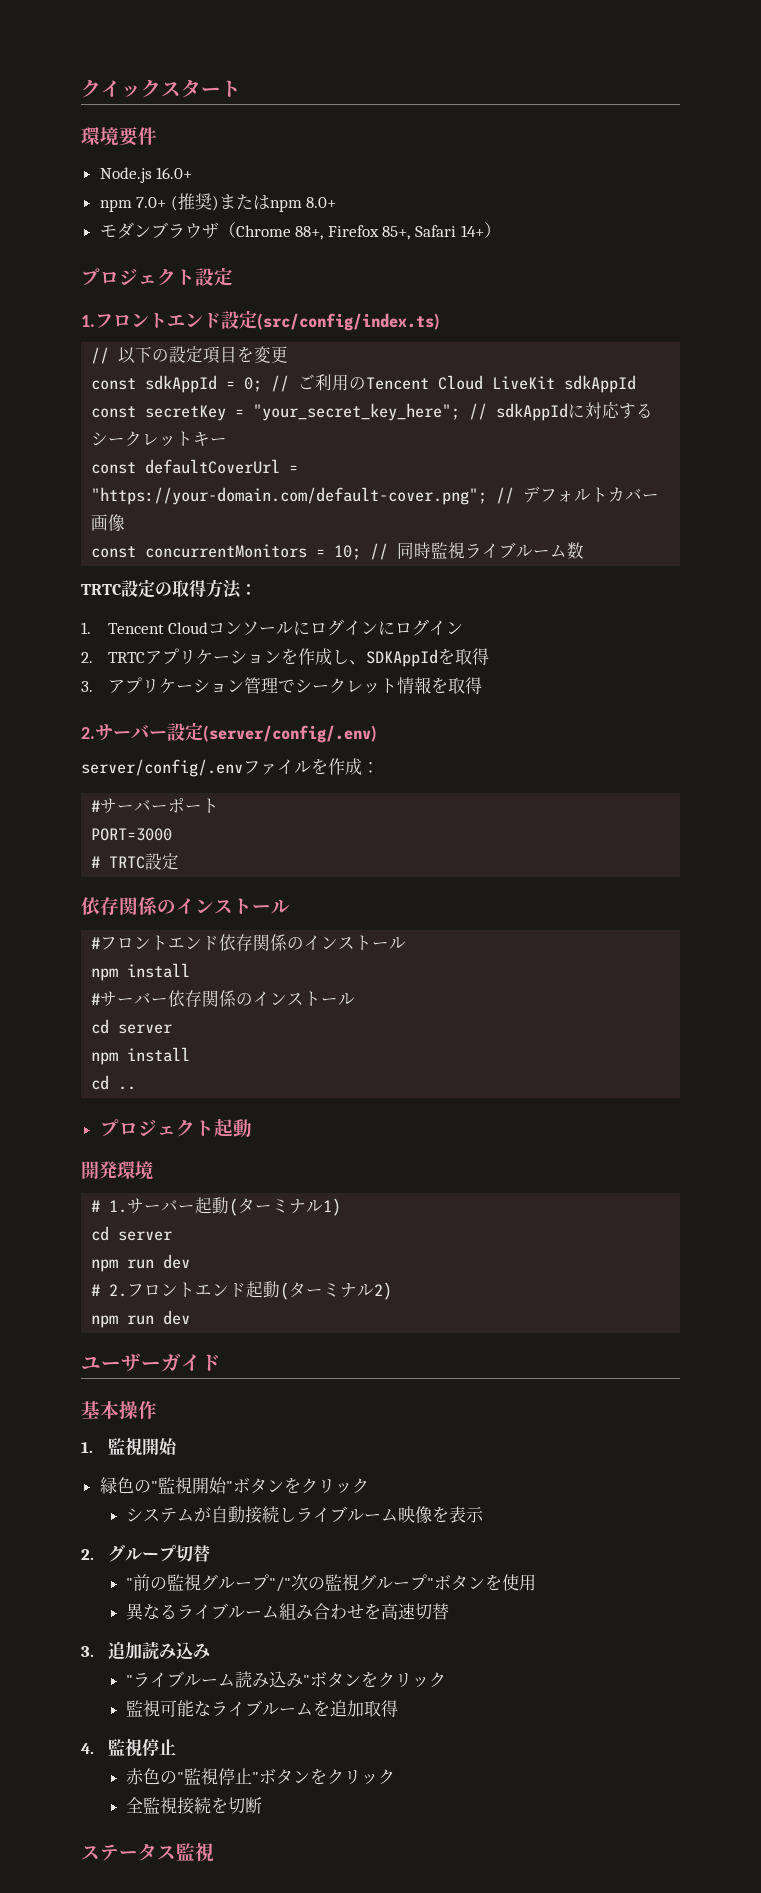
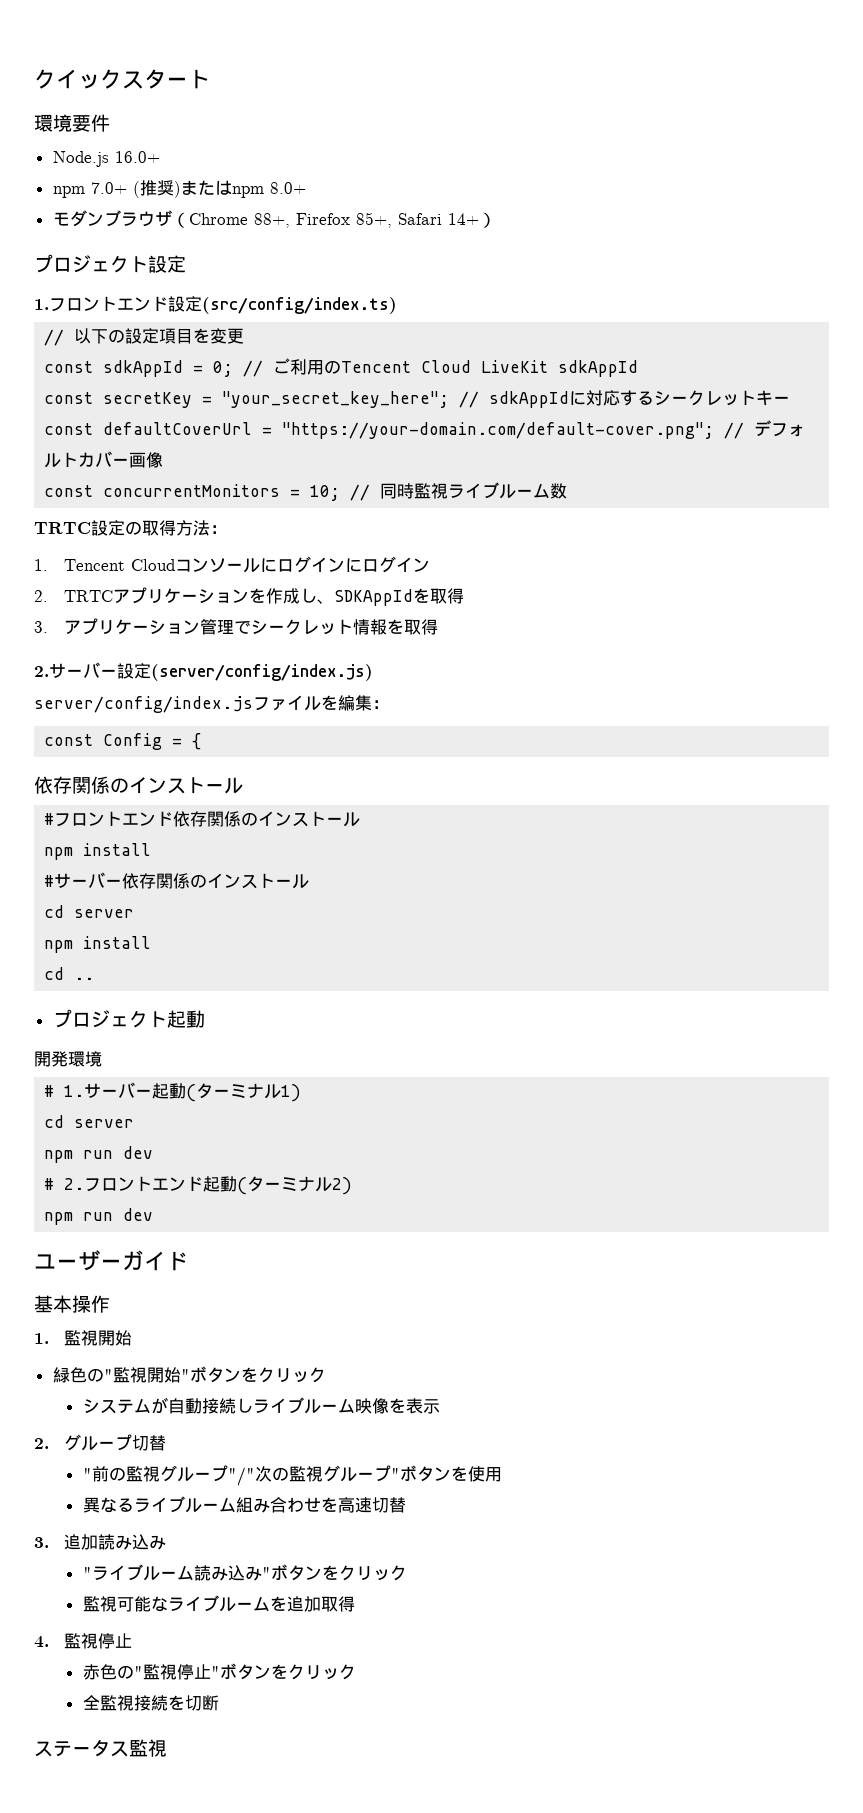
[203,725,377,743] [81,759,243,777] (server/config/.env) // server/config/.env -> [151,664,373,681] [34,696,253,713] (server/config/index.js) // server/config/index.js
[328,758,379,775] [91,798,220,814] [91,828,173,841] [91,853,180,870] 作成： // #サーバーポート // PORT=3000 // # TRTC設定 -> [338,695,389,711] [44,733,202,750] 編集： // const Config = {

